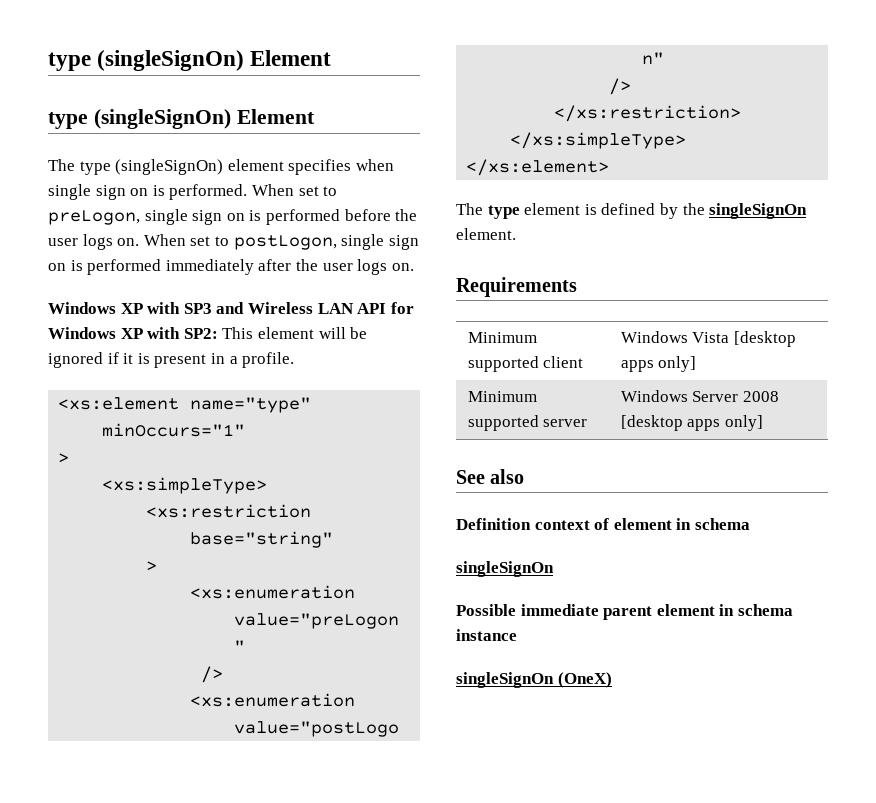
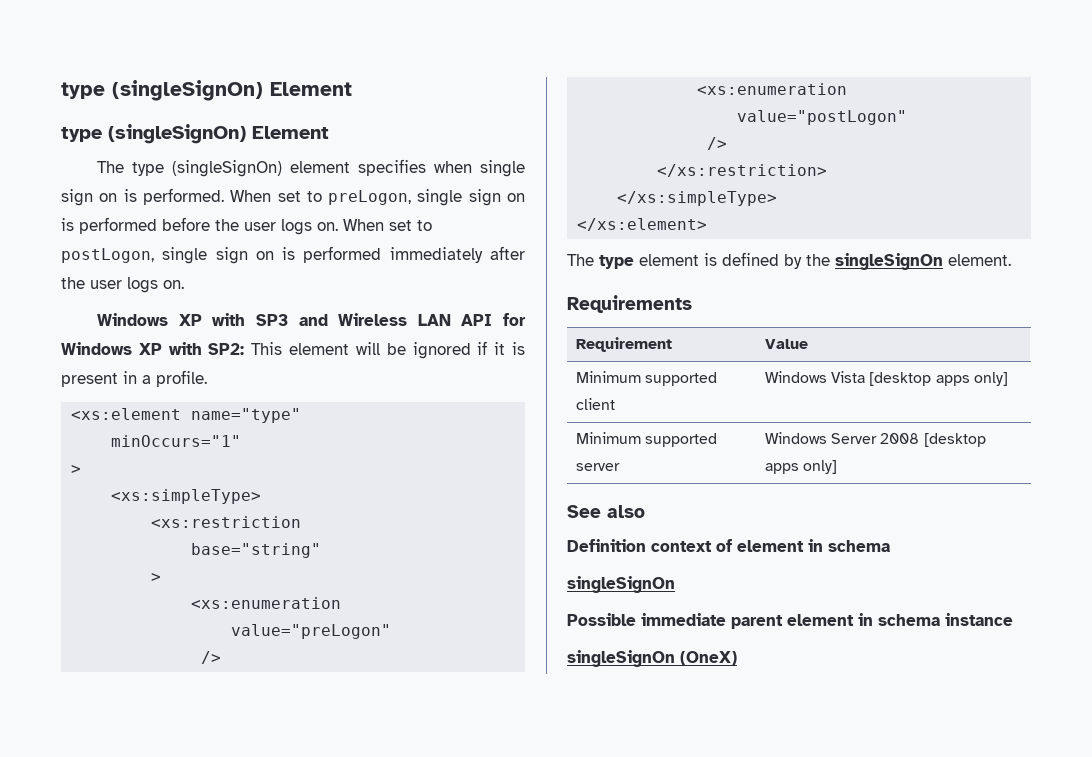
(577, 287) none -> [575,337,672,352] [764,339,808,349] // Requirement | Value

